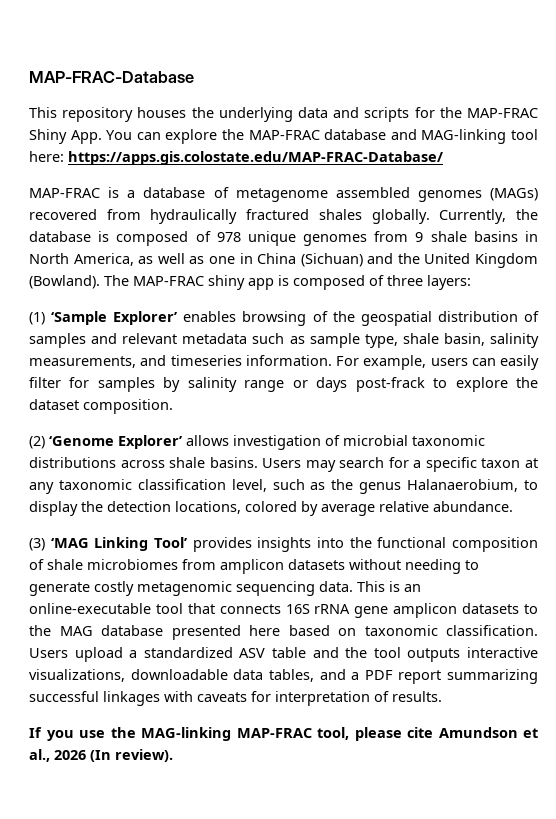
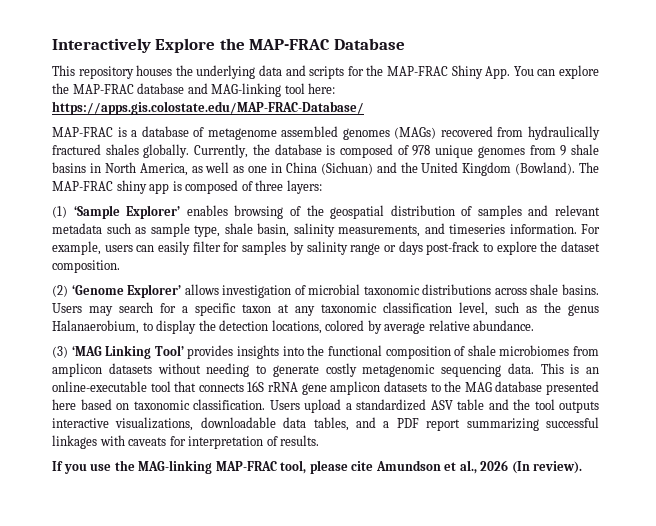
[29,71,194,83] MAP-FRAC-Database -> [52,38,405,53] Interactively Explore the MAP-FRAC Database

